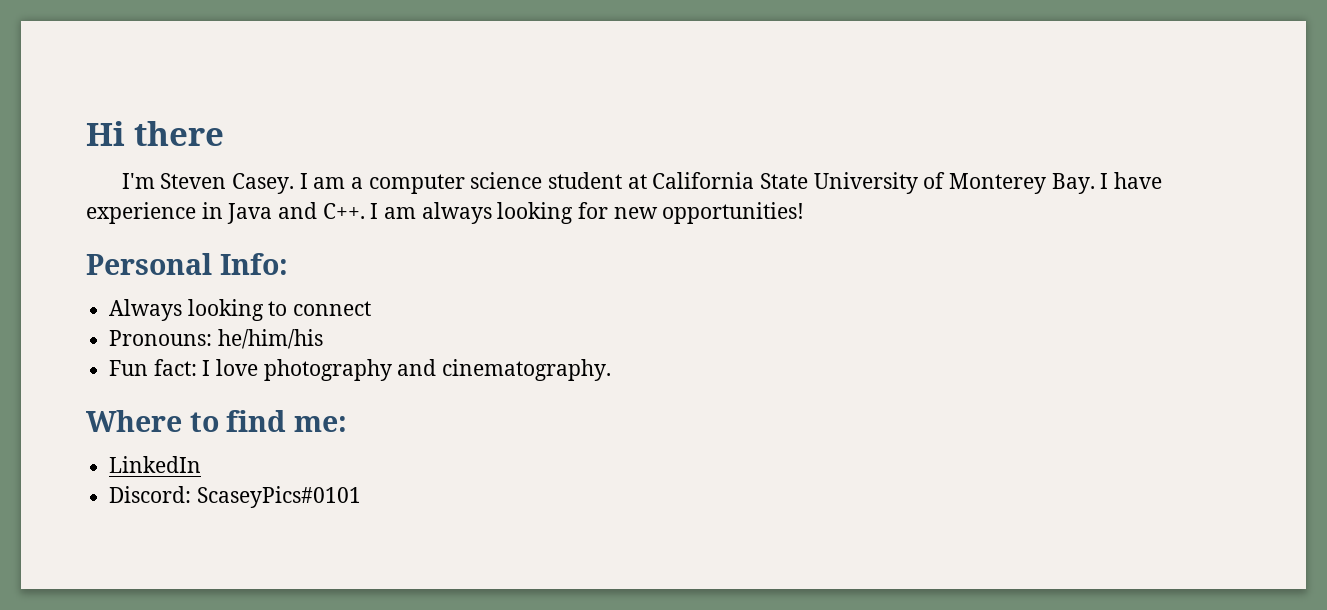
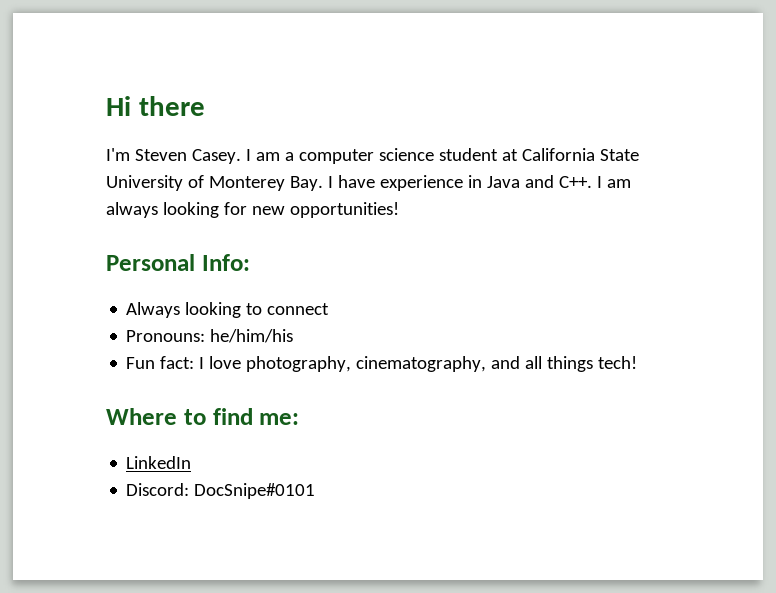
[263,359,612,381] photography and cinematography. -> [246,356,638,372] photography, cinematography, and all things tech!
[196,486,361,508] ScaseyPics#0101 -> [194,483,316,499] DocSnipe#0101

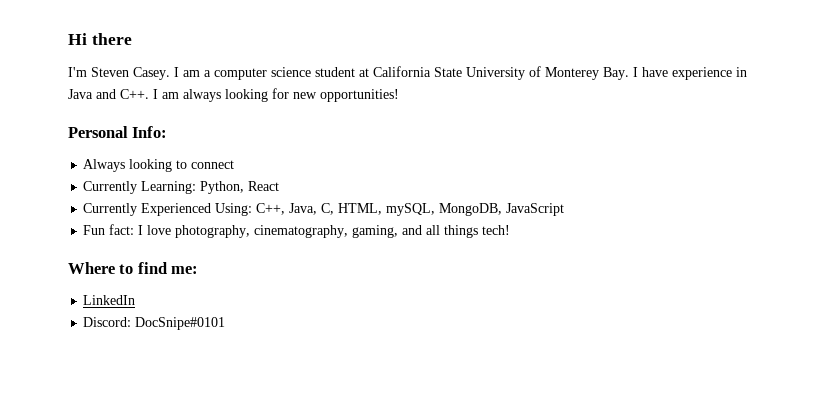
[126,329,294,343] Pronouns: he/him/his -> [83,181,280,194] [83,203,565,216] Currently Learning: Python, React // Currently Experienced Using: C++, Java, C, HTML, mySQL, MongoDB, JavaScript
(487, 364) none -> [352,225,399,238] gaming,

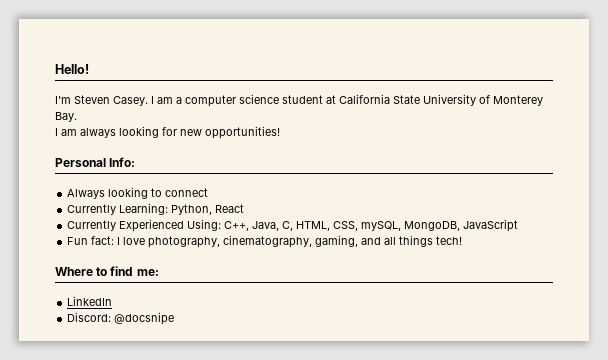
[68,33,132,45] Hi there -> [55,64,89,74] Hello!
[633,67,747,80] [68,89,149,99] I have experience in Java and C++. -> (77, 117) //
(383, 209) none -> [333,221,359,231] CSS,
[135,317,226,330] DocSnipe#0101 -> [114,312,175,325] @docsnipe

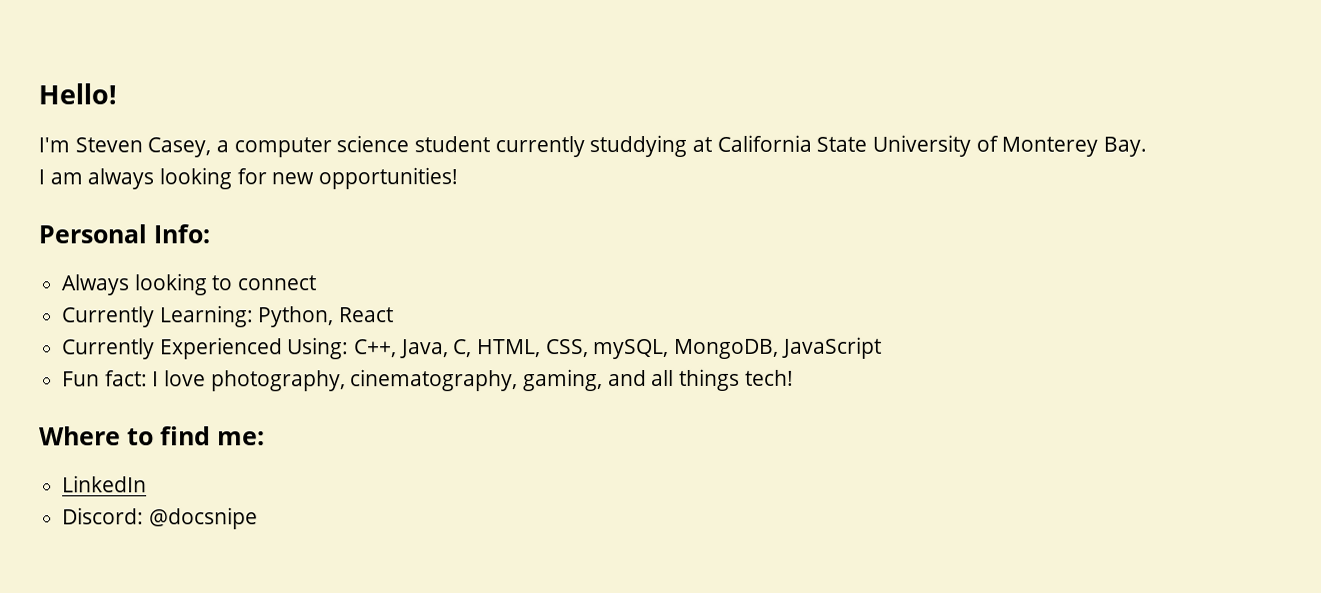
[113,96,173,106] Casey. I am -> [147,137,212,158] Casey,
(323, 99) none -> [494,134,688,158] currently studdying

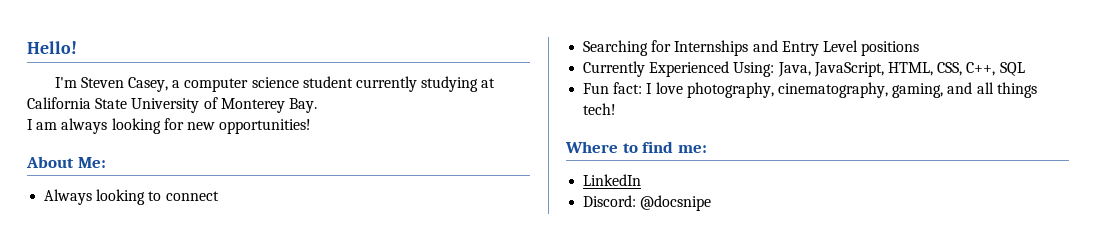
[589,134,688,158] studdying -> [421,76,479,92] studying
[38,224,210,244] Personal Info: -> [26,156,106,168] About Me:
[62,305,395,328] [62,336,882,360] Currently Learning: Python, React // Currently Experienced Using: C++, Java, C, HTML, CSS, mySQL, MongoDB, JavaScript -> [583,40,920,56] [583,61,1025,77] Searching for Internships and Entry Level positions // Currently Experienced Using: Java, JavaScript, HTML, CSS, C++, SQL

